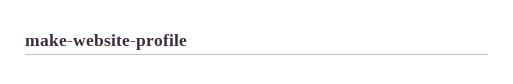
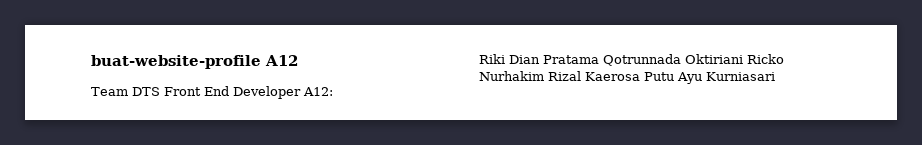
[25,34,187,50] make-website-profile -> [91,55,298,69] [91,86,333,99] [479,54,784,66] [479,71,775,84] buat-website-profile A12 // Team DTS Front End Developer A12: // Riki Dian Pratama Qotrunnada Oktiriani Ricko Nurhakim Rizal Kaerosa Putu Ayu Kurniasari

